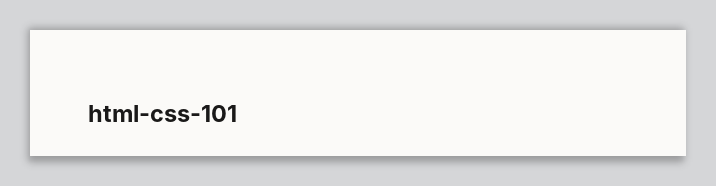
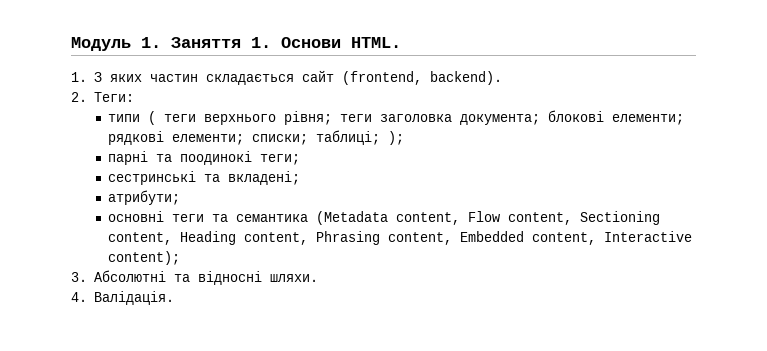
[88,105,237,122] html-css-101 -> [71,37,401,51] [71,70,502,85] [71,92,134,102] [108,110,685,125] [108,130,405,145] [108,151,301,165] [108,171,301,185] [108,190,181,205] [108,211,661,225] [108,231,693,245] [108,251,181,265] [71,270,318,285] [71,291,174,305] Модуль 1. Заняття 1. Основи HTML. // 1. З яких частин складається сайт (frontend, backend). // 2. Теги: // типи ( теги верхнього рівня; теги заголовка документа; блокові елементи; рядкові елементи; списки; таблиці; ); // парні та поодинокі теги; // сестринські та вкладені; // атрибути; // основні теги та семантика (Metadata content, Flow content, Sectioning content, Heading content, Phrasing content, Embedded content, Interactive content); // 3. Абсолютні та відносні шляхи. // 4. Валідація.

